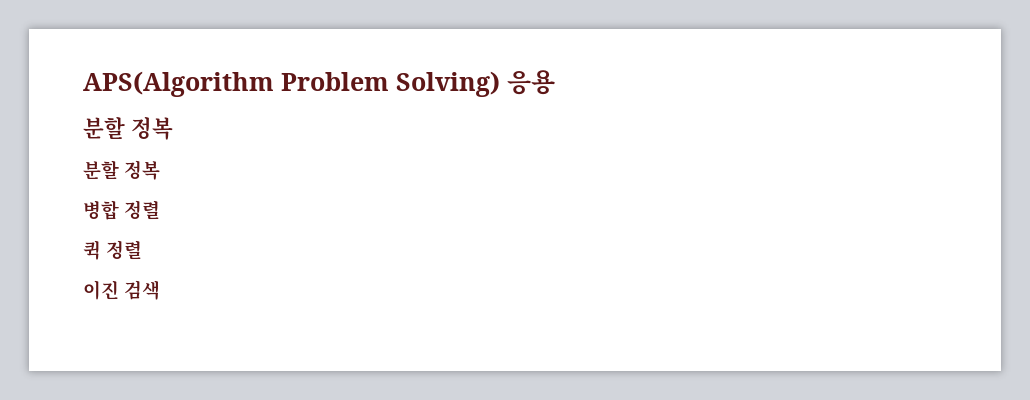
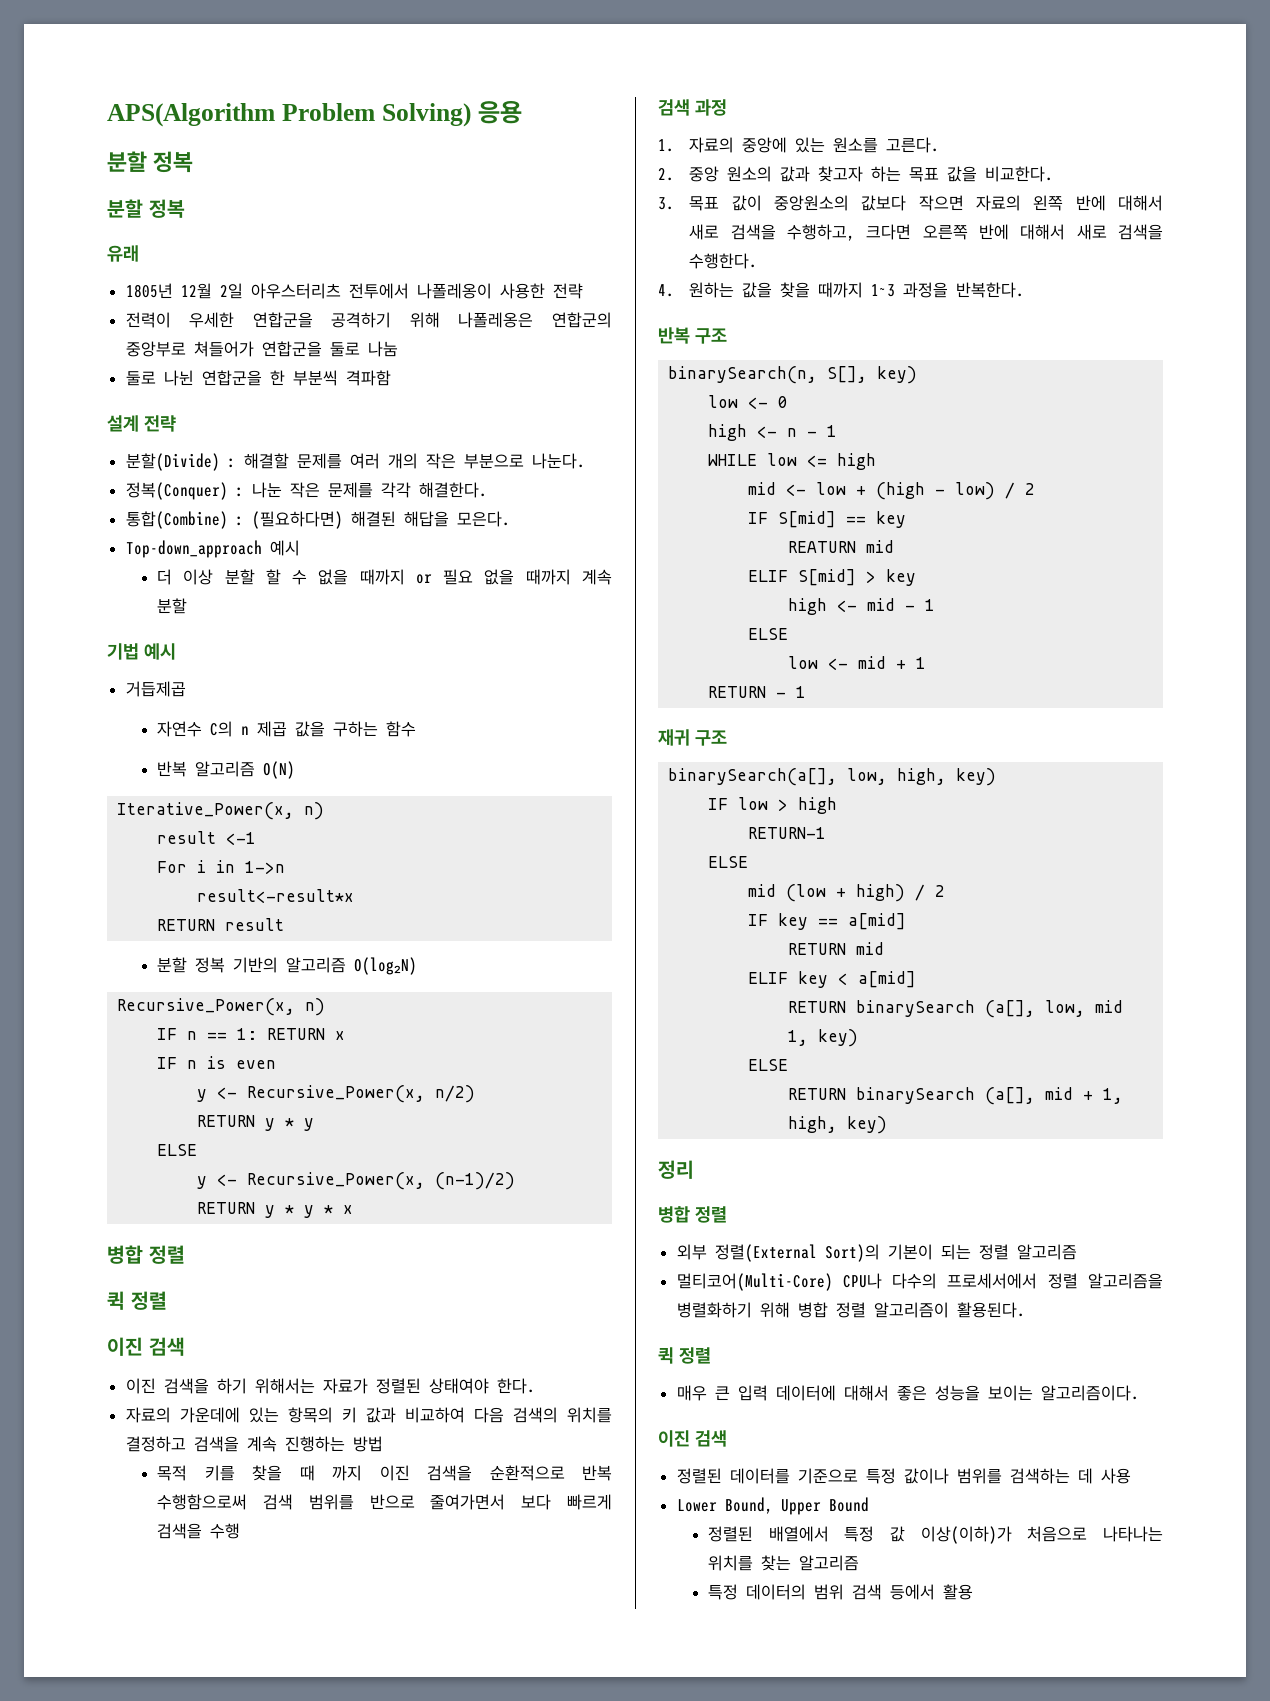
(160, 170) none -> [107,245,139,262] [125,283,583,299] [125,312,612,328] [125,341,398,357] [125,370,391,386] [107,415,176,432] [125,453,585,471] [125,482,487,500] [125,511,510,529] [125,540,300,558] [157,569,612,585] [157,598,188,614] [107,643,176,660] [125,681,186,697] [157,721,417,737] [157,761,296,779] [117,802,325,820] [157,831,257,845] [157,860,286,874] [197,889,355,903] [157,918,285,931] [157,957,418,975] [117,998,326,1016] [157,1028,346,1040] [157,1056,277,1069] [197,1085,476,1103] [197,1115,315,1131] [157,1144,198,1156] [197,1172,516,1190] [197,1202,354,1218] // 유래 // 1805년 12월 2일 아우스터리츠 전투에서 나폴레옹이 사용한 전략 // 전력이 우세한 연합군을 공격하기 위해 나폴레옹은 연합군의 중앙부로 쳐들어가 연합군을 둘로 나눔 // 둘로 나뉜 연합군을 한 부분씩 격파함 // 설계 전략 // 분할(Divide) : 해결할 문제를 여러 개의 작은 부분으로 나눈다. // 정복(Conquer) : 나눈 작은 문제를 각각 해결한다. // 통합(Combine) : (필요하다면) 해결된 해답을 모은다. // Top-down_approach 예시 // 더 이상 분할 할 수 없을 때까지 or 필요 없을 때까지 계속 분할 // 기법 예시 // 거듭제곱 // 자연수 C의 n 제곱 값을 구하는 함수 // 반복 알고리즘 O(N) // Iterative_Power(x, n) // result <-1 // For i in 1->n // result<-result*x // RETURN result // 분할 정복 기반의 알고리즘 O(log₂N) // Recursive_Power(x, n) // IF n == 1: RETURN x // IF n is even // y <- Recursive_Power(x, n/2) // RETURN y * y // ELSE // y <- Recursive_Power(x, (n-1)/2) // RETURN y * y * x
(160, 290) none -> [125,1378,535,1394] [125,1407,613,1423] [125,1436,383,1452] [157,1465,612,1481] [157,1494,612,1510] [157,1523,241,1539] [658,99,727,116] [658,137,940,153] [658,166,1054,182] [658,195,1163,211] [689,224,1163,241] [689,253,758,269] [658,282,1025,298] [658,327,727,344] [668,366,918,384] [708,395,789,409] [708,424,838,441] [708,453,877,470] [748,482,1036,500] [748,511,907,528] [788,540,895,553] [748,569,917,586] [788,598,936,615] [748,628,789,640] [788,656,927,670] [708,686,807,698] [658,729,727,746] [668,768,997,786] [708,797,838,814] [748,827,827,839] [708,856,749,868] [748,884,946,902] [748,913,907,930] [788,942,885,955] [748,971,917,988] [788,1000,1124,1018] [788,1029,859,1047] [748,1059,789,1071] [788,1087,1124,1105] [788,1116,888,1134] [658,1160,694,1179] [658,1206,727,1223] [676,1244,1077,1262] [676,1273,1163,1291] [676,1302,1025,1318] [658,1347,711,1364] [676,1385,1139,1401] [658,1430,727,1447] [676,1468,1131,1484] [676,1497,869,1515] [708,1526,1163,1544] [708,1555,860,1571] [708,1584,974,1600] // 이진 검색을 하기 위해서는 자료가 정렬된 상태여야 한다. // 자료의 가운데에 있는 항목의 키 값과 비교하여 다음 검색의 위치를 결정하고 검색을 계속 진행하는 방법 // 목적 키를 찾을 때 까지 이진 검색을 순환적으로 반복 수행함으로써 검색 범위를 반으로 줄여가면서 보다 빠르게 검색을 수행 // 검색 과정 // 1. 자료의 중앙에 있는 원소를 고른다. // 2. 중앙 원소의 값과 찾고자 하는 목표 값을 비교한다. // 3. 목표 값이 중앙원소의 값보다 작으면 자료의 왼쪽 반에 대해서 새로 검색을 수행하고, 크다면 오른쪽 반에 대해서 새로 검색을 수행한다. // 4. 원하는 값을 찾을 때까지 1~3 과정을 반복한다. // 반복 구조 // binarySearch(n, S[], key) // low <- 0 // high <- n - 1 // WHILE low <= high // mid <- low + (high - low) / 2 // IF S[mid] == key // REATURN mid // ELIF S[mid] > key // high <- mid - 1 // ELSE // low <- mid + 1 // RETURN - 1 // 재귀 구조 // binarySearch(a[], low, high, key) // IF low > high // RETURN-1 // ELSE // mid (low + high) / 2 // IF key == a[mid] // RETURN mid // ELIF key < a[mid] // RETURN binarySearch (a[], low, mid 1, key) // ELSE // RETURN binarySearch (a[], mid + 1, high, key) // 정리 // 병합 정렬 // 외부 정렬(External Sort)의 기본이 되는 정렬 알고리즘 // 멀티코어(Multi-Core) CPU나 다수의 프로세서에서 정렬 알고리즘을 병렬화하기 위해 병합 정렬 알고리즘이 활용된다. // 퀵 정렬 // 매우 큰 입력 데이터에 대해서 좋은 성능을 보이는 알고리즘이다. // 이진 검색 // 정렬된 데이터를 기준으로 특정 값이나 범위를 검색하는 데 사용 // Lower Bound, Upper Bound // 정렬된 배열에서 특정 값 이상(이하)가 처음으로 나타나는 위치를 찾는 알고리즘 // 특정 데이터의 범위 검색 등에서 활용

